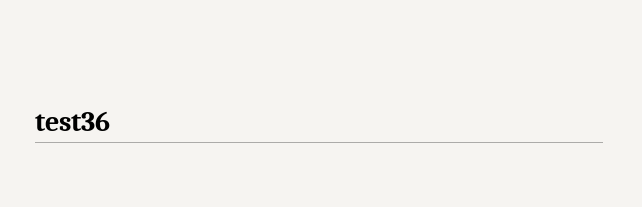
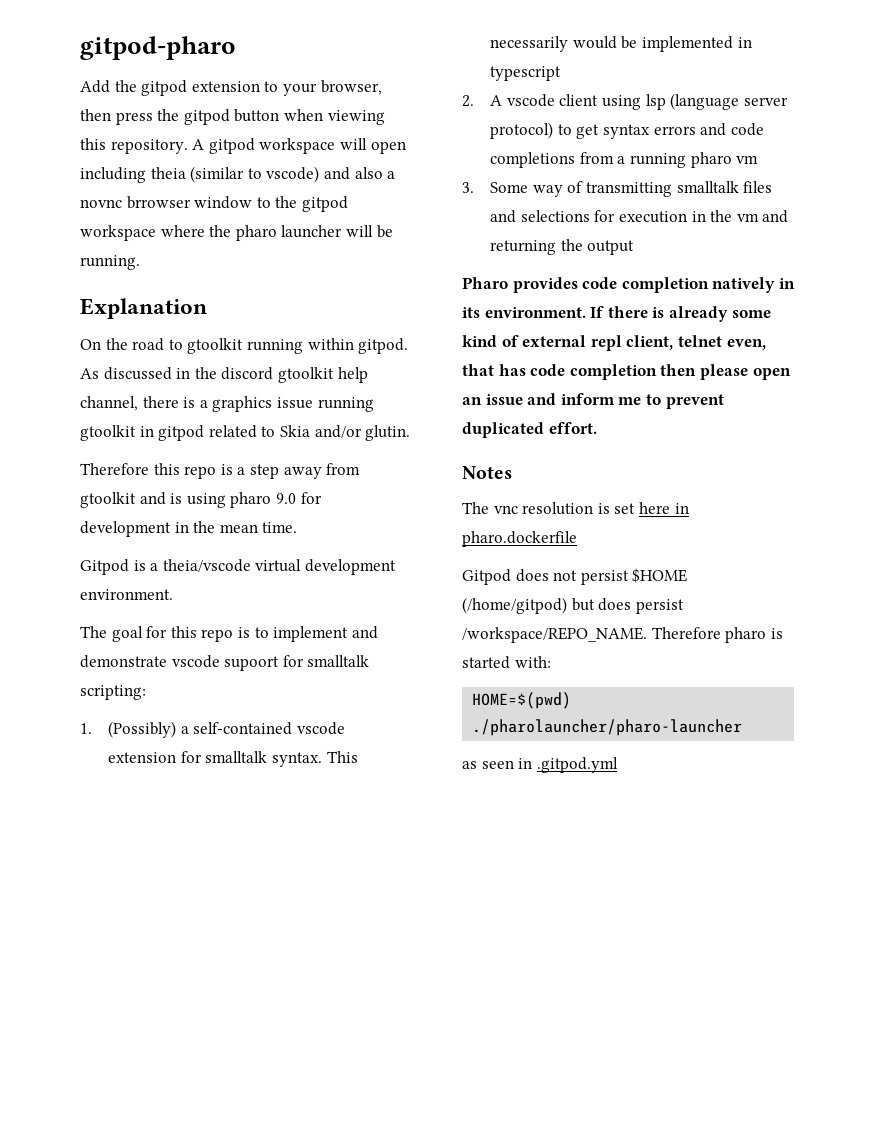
[35,111,110,131] test36 -> [80,36,236,60] [80,80,382,96] [80,109,385,125] [80,138,406,154] [80,166,396,183] [80,196,348,212] [80,225,393,241] [80,255,140,270] [80,298,207,319] [80,338,409,354] [80,367,368,383] [80,396,374,412] [80,425,411,441] [80,463,361,479] [80,492,322,508] [80,521,298,537] [80,559,396,575] [80,589,173,600] [80,626,378,642] [80,655,370,671] [80,685,146,700] [80,721,345,738] [108,751,358,767] [490,36,752,52] [490,66,562,81] [462,93,788,110] [490,122,764,139] [490,152,759,168] [462,181,773,197] [490,210,789,223] [490,239,635,255] [462,277,795,293] [462,306,771,322] [462,335,766,351] [462,364,791,380] [462,393,724,409] [462,422,597,438] [462,466,512,479] [462,502,689,515] [462,531,577,547] [462,568,688,585] [462,597,684,614] [462,627,783,643] [462,656,551,669] [472,692,572,709] [472,719,743,736] [462,757,618,773] gitpod-pharo // Add the gitpod extension to your browser, then press the gitpod button when viewing this repository. A gitpod workspace will open including theia (similar to vscode) and also a novnc brrowser window to the gitpod workspace where the pharo launcher will be running. // Explanation // On the road to gtoolkit running within gitpod. As discussed in the discord gtoolkit help channel, there is a graphics issue running gtoolkit in gitpod related to Skia and/or glutin. // Therefore this repo is a step away from gtoolkit and is using pharo 9.0 for development in the mean time. // Gitpod is a theia/vscode virtual development environment. // The goal for this repo is to implement and demonstrate vscode supoort for smalltalk scripting: // 1. (Possibly) a self-contained vscode extension for smalltalk syntax. This necessarily would be implemented in typescript // 2. A vscode client using lsp (language server protocol) to get syntax errors and code completions from a running pharo vm // 3. Some way of transmitting smalltalk files and selections for execution in the vm and returning the output // Pharo provides code completion natively in its environment. If there is already some kind of external repl client, telnet even, that has code completion then please open an issue and inform me to prevent duplicated effort. // Notes // The vnc resolution is set here in pharo.dockerfile // Gitpod does not persist $HOME (/home/gitpod) but does persist /workspace/REPO_NAME. Therefore pharo is started with: // HOME=$(pwd) ./pharolauncher/pharo-launcher // as seen in .gitpod.yml

